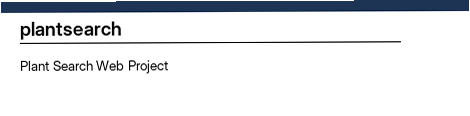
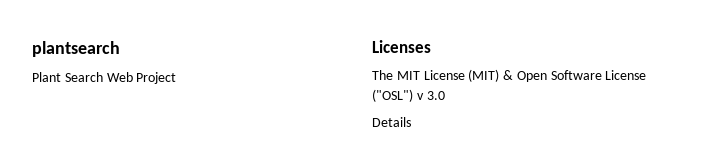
(169, 67) none -> [372,40,431,53] [372,69,647,82] [372,89,445,102] [372,117,411,127] // Licenses // The MIT License (MIT) & Open Software License ("OSL") v 3.0 // Details

